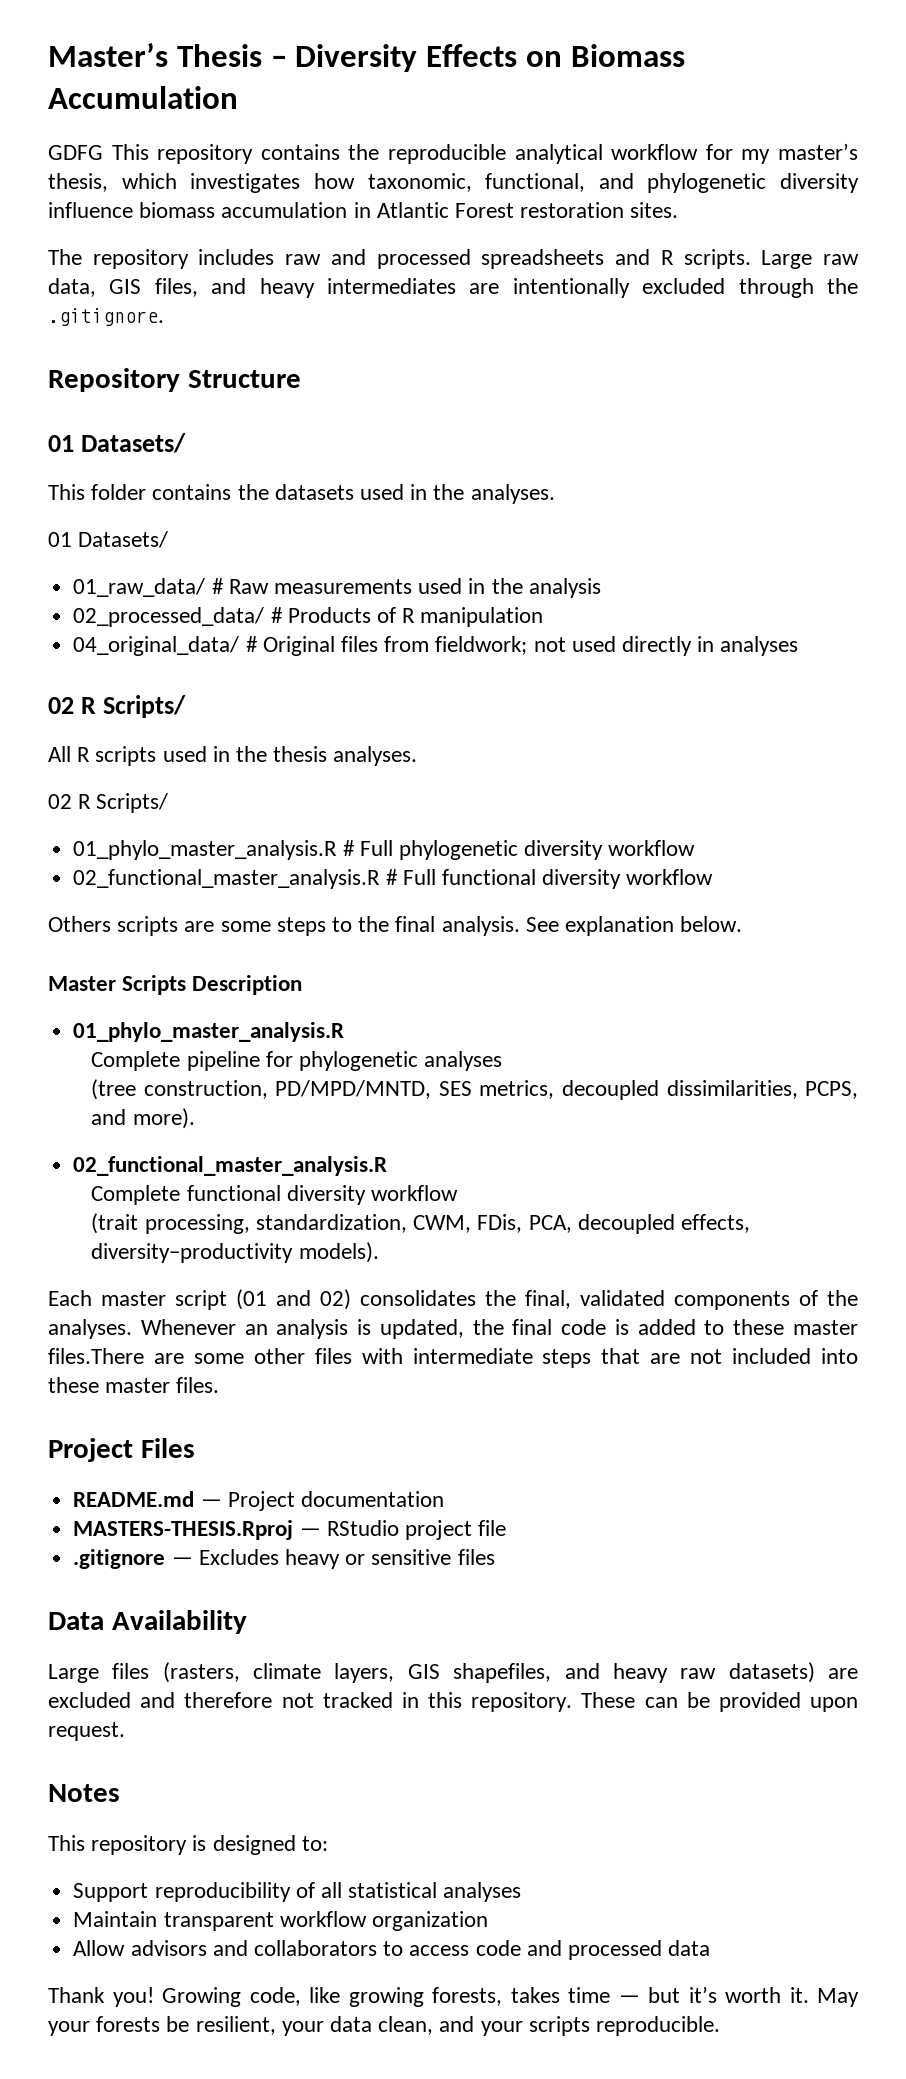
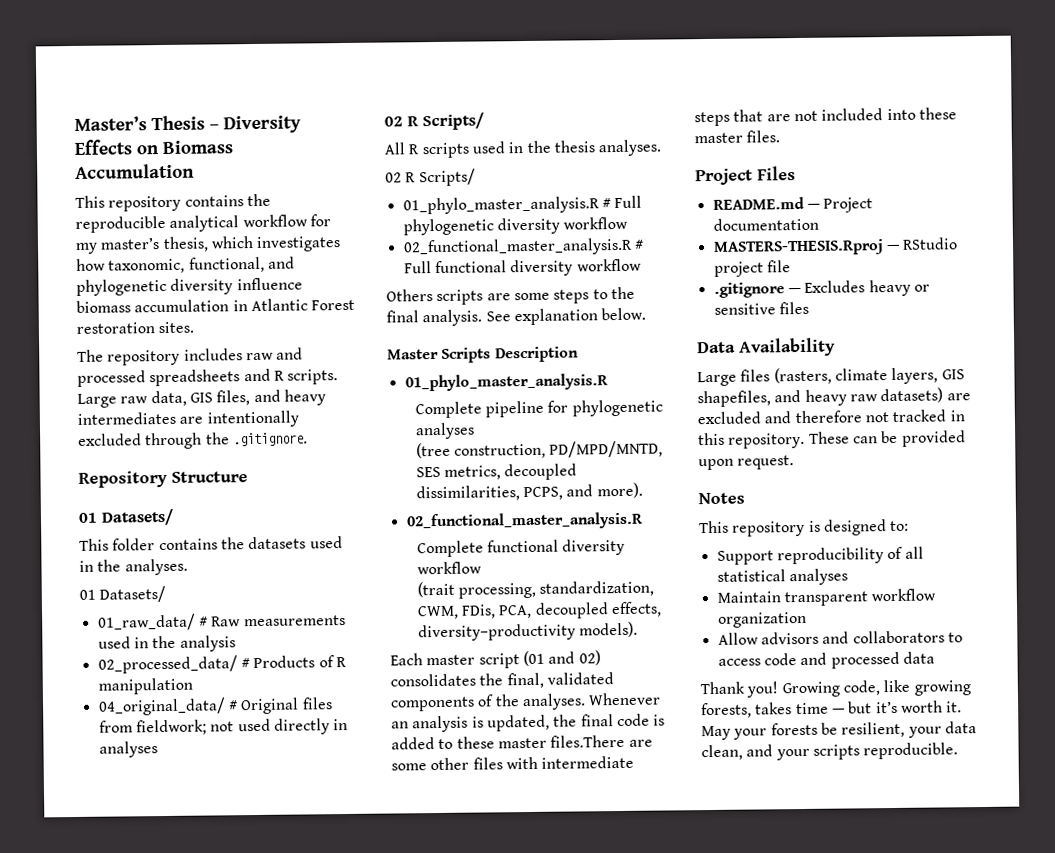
[48,145,103,160] GDFG -> (195, 171) none

